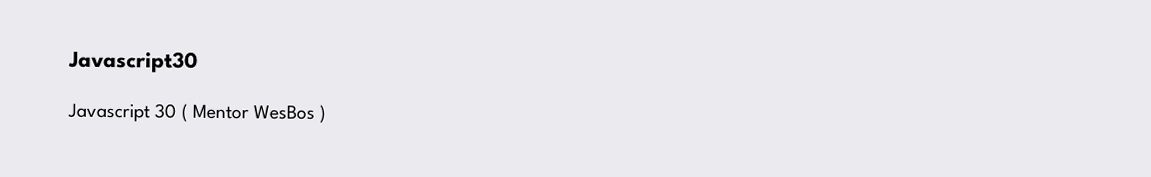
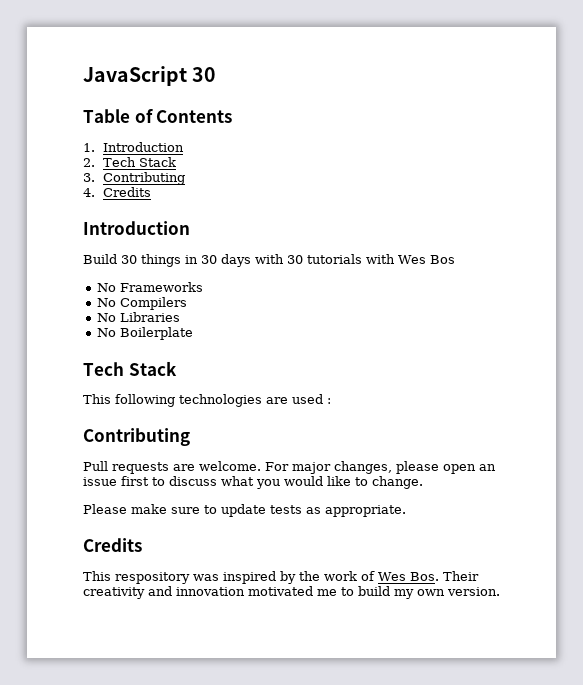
[68,50,198,73] [67,103,327,123] Javascript30 // Javascript 30 ( Mentor WesBos ) -> [83,66,217,86] [83,109,233,123] [83,142,185,152] [83,157,177,167] [83,172,186,185] [83,187,152,197] [83,221,190,235] [83,254,455,267] [96,282,203,292] [96,297,187,310] [96,312,180,322] [96,327,193,340] [83,361,177,376] [83,394,331,407] [83,428,190,446] [83,461,496,474] [83,476,423,489] [83,504,406,517] [83,538,142,552] [83,571,479,584] [83,586,500,599] JavaScript 30 // Table of Contents // 1. Introduction // 2. Tech Stack // 3. Contributing // 4. Credits // Introduction // Build 30 things in 30 days with 30 tutorials with Wes Bos // No Frameworks // No Compilers // No Libraries // No Boilerplate // Tech Stack // This following technologies are used : // Contributing // Pull requests are welcome. For major changes, please open an issue first to discuss what you would like to change. // Please make sure to update tests as appropriate. // Credits // This respository was inspired by the work of Wes Bos. Their creativity and innovation motivated me to build my own version.

